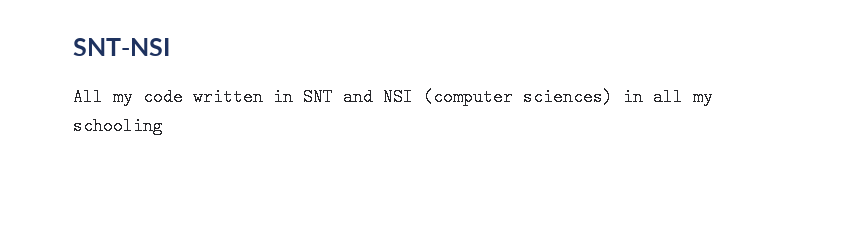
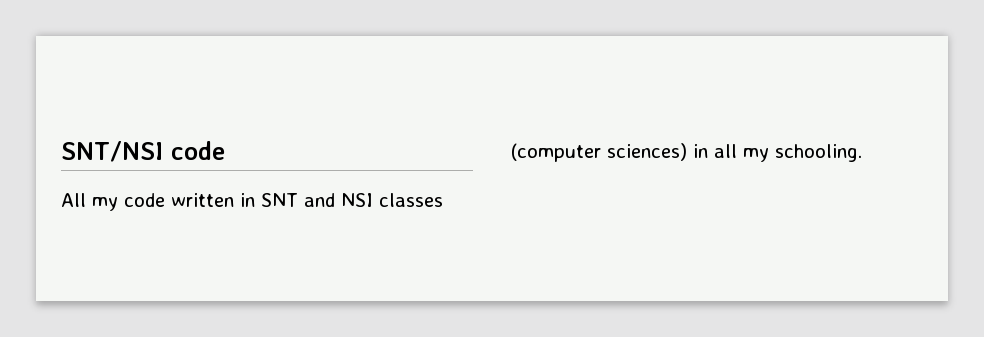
[73,38,170,56] SNT-NSI -> [61,141,225,162] SNT/NSI code
(413, 97) none -> [379,193,443,207] classes
[73,117,163,135] schooling -> [775,144,862,162] schooling.

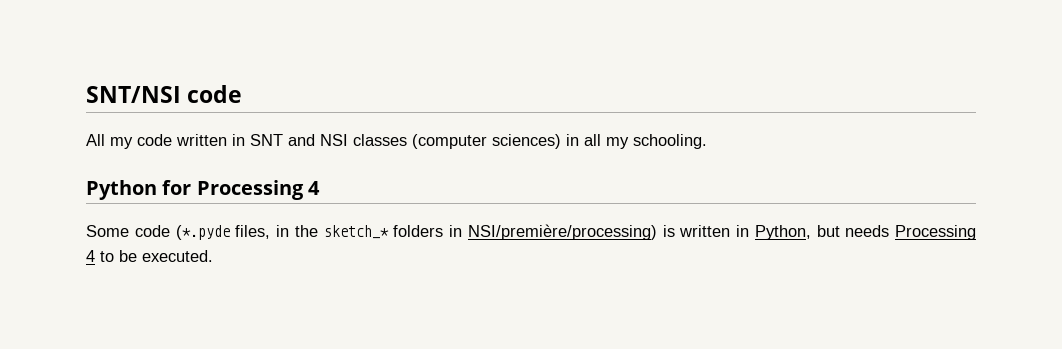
(862, 153) none -> [86,180,321,200] [86,224,976,240] [86,250,213,262] // Python for Processing 4 // Some code (*.pyde files, in the sketch_* folders in NSI/première/processing) is written in Python, but needs Processing 4 to be executed.

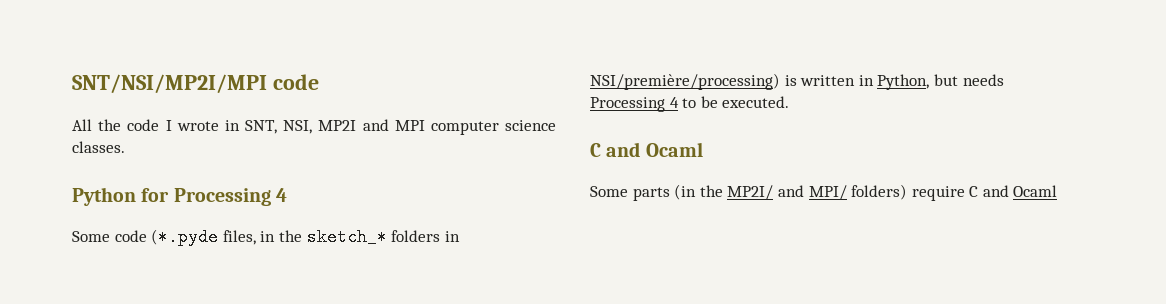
[86,86,181,103] SNT/NSI -> [72,74,267,94] SNT/NSI/MP2I/MPI
[110,134,707,149] my code written in SNT and NSI classes (computer sciences) in all my schooling. -> [98,119,556,135] [72,141,125,153] the code I wrote in SNT, NSI, MP2I and MPI computer science classes.
(213, 256) none -> [590,142,703,157] [590,184,1058,201] // C and Ocaml // Some parts (in the MP2I/ and MPI/ folders) require C and Ocaml

